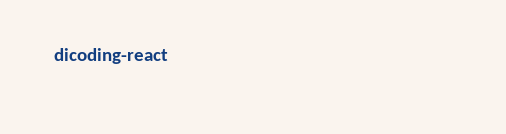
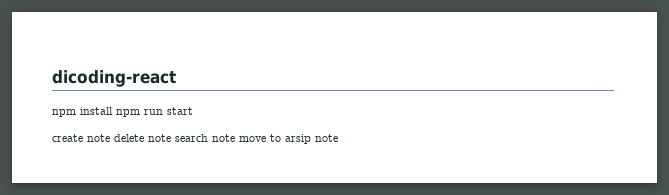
(168, 56) none -> [52,107,193,117] [52,134,338,144] // npm install npm run start // create note delete note search note move to arsip note

